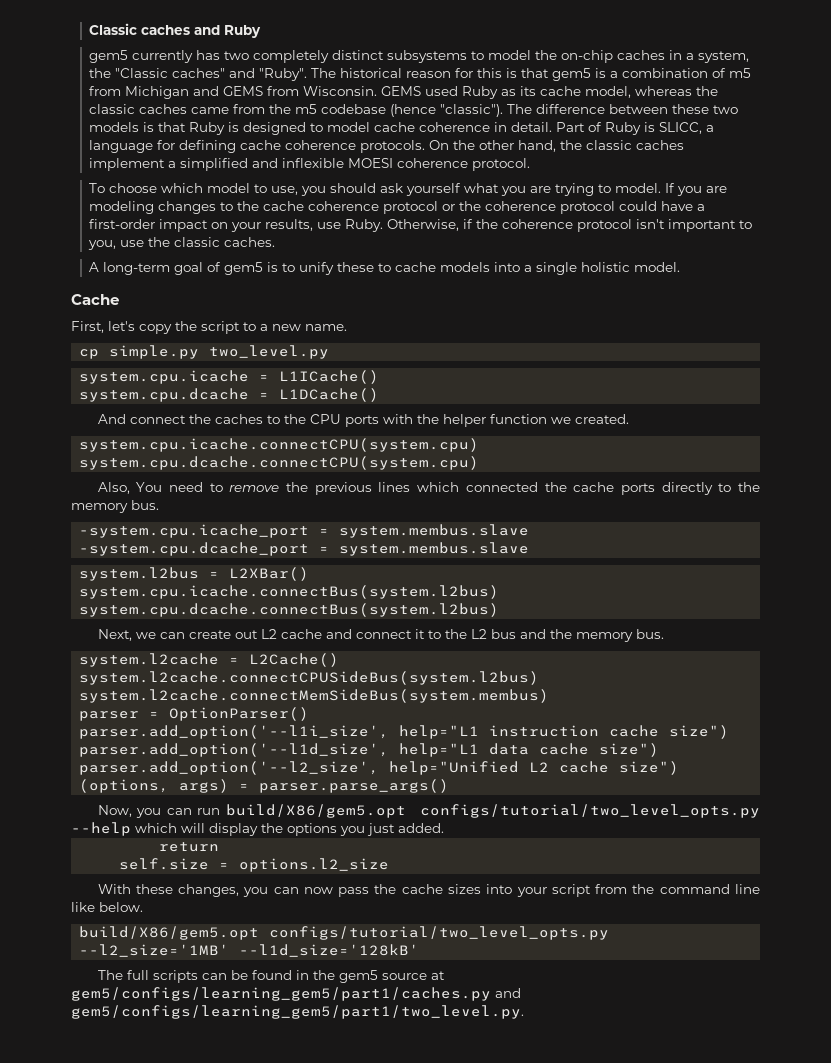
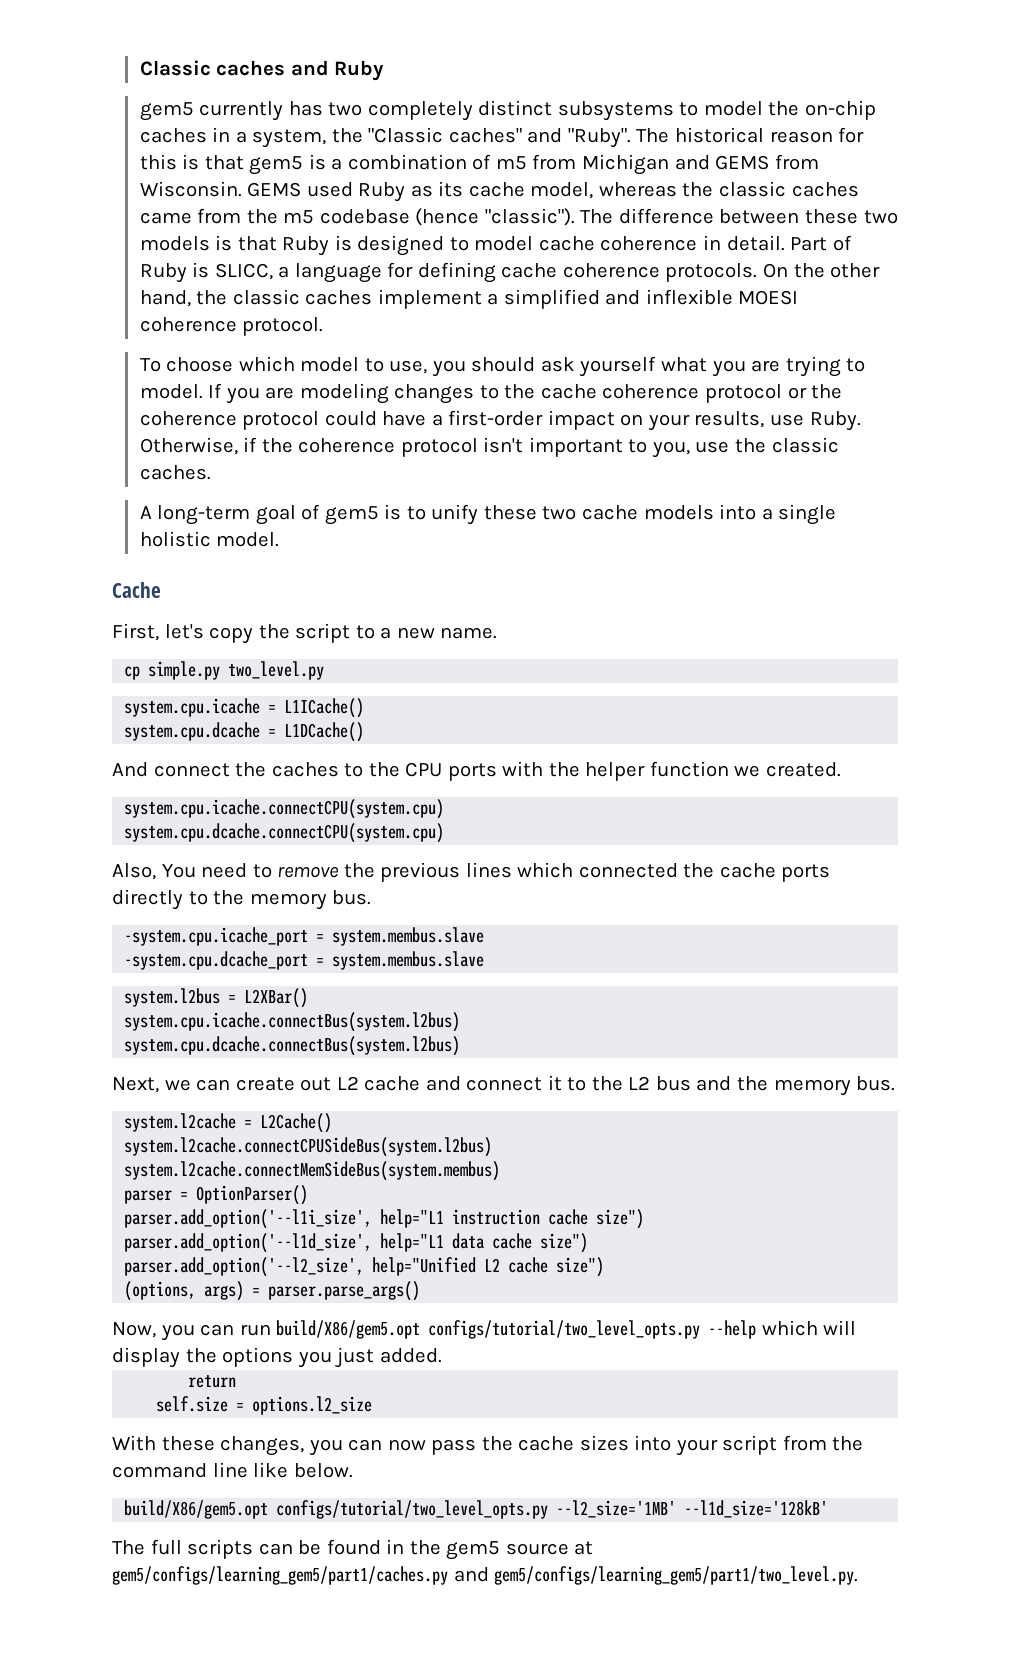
[378,263,392,272] to -> [542,506,577,520] two

